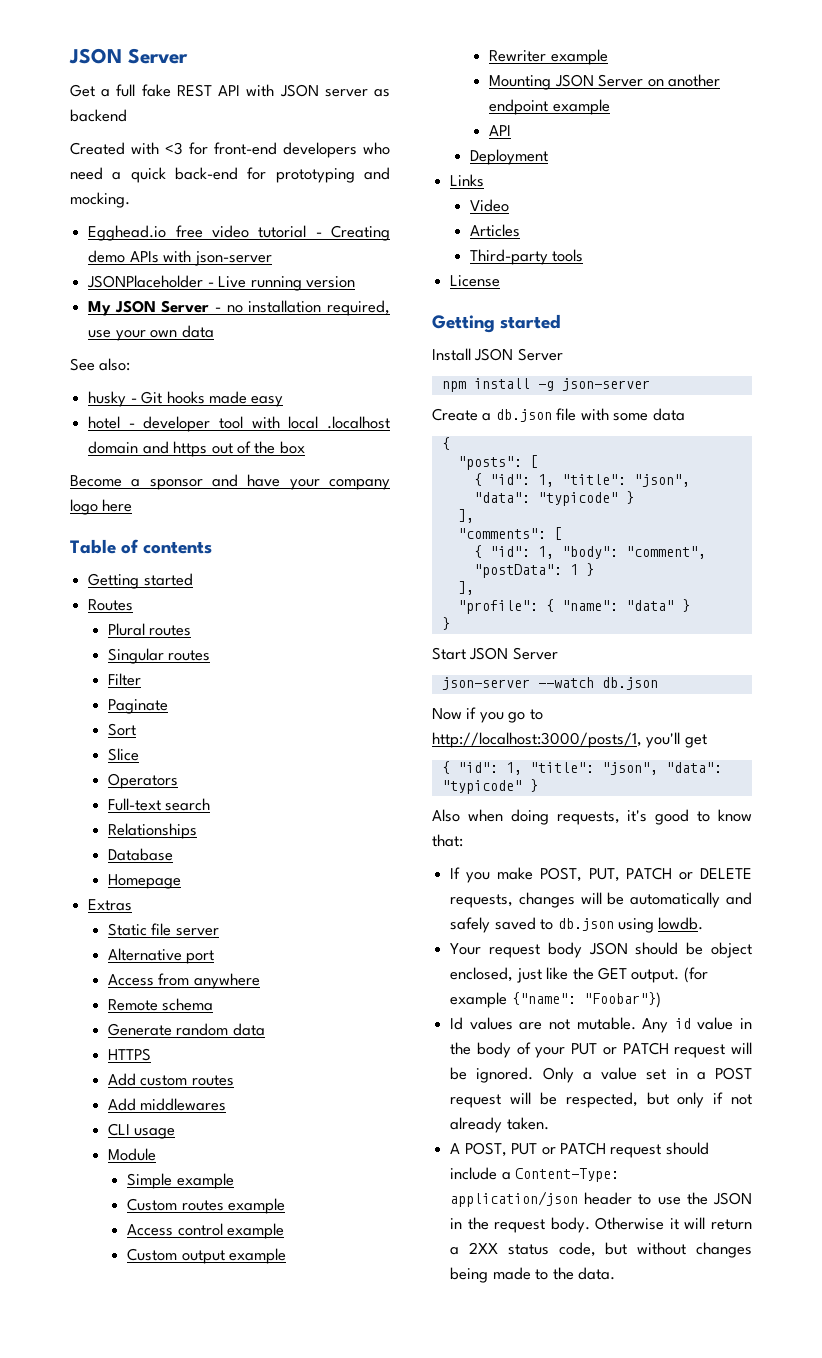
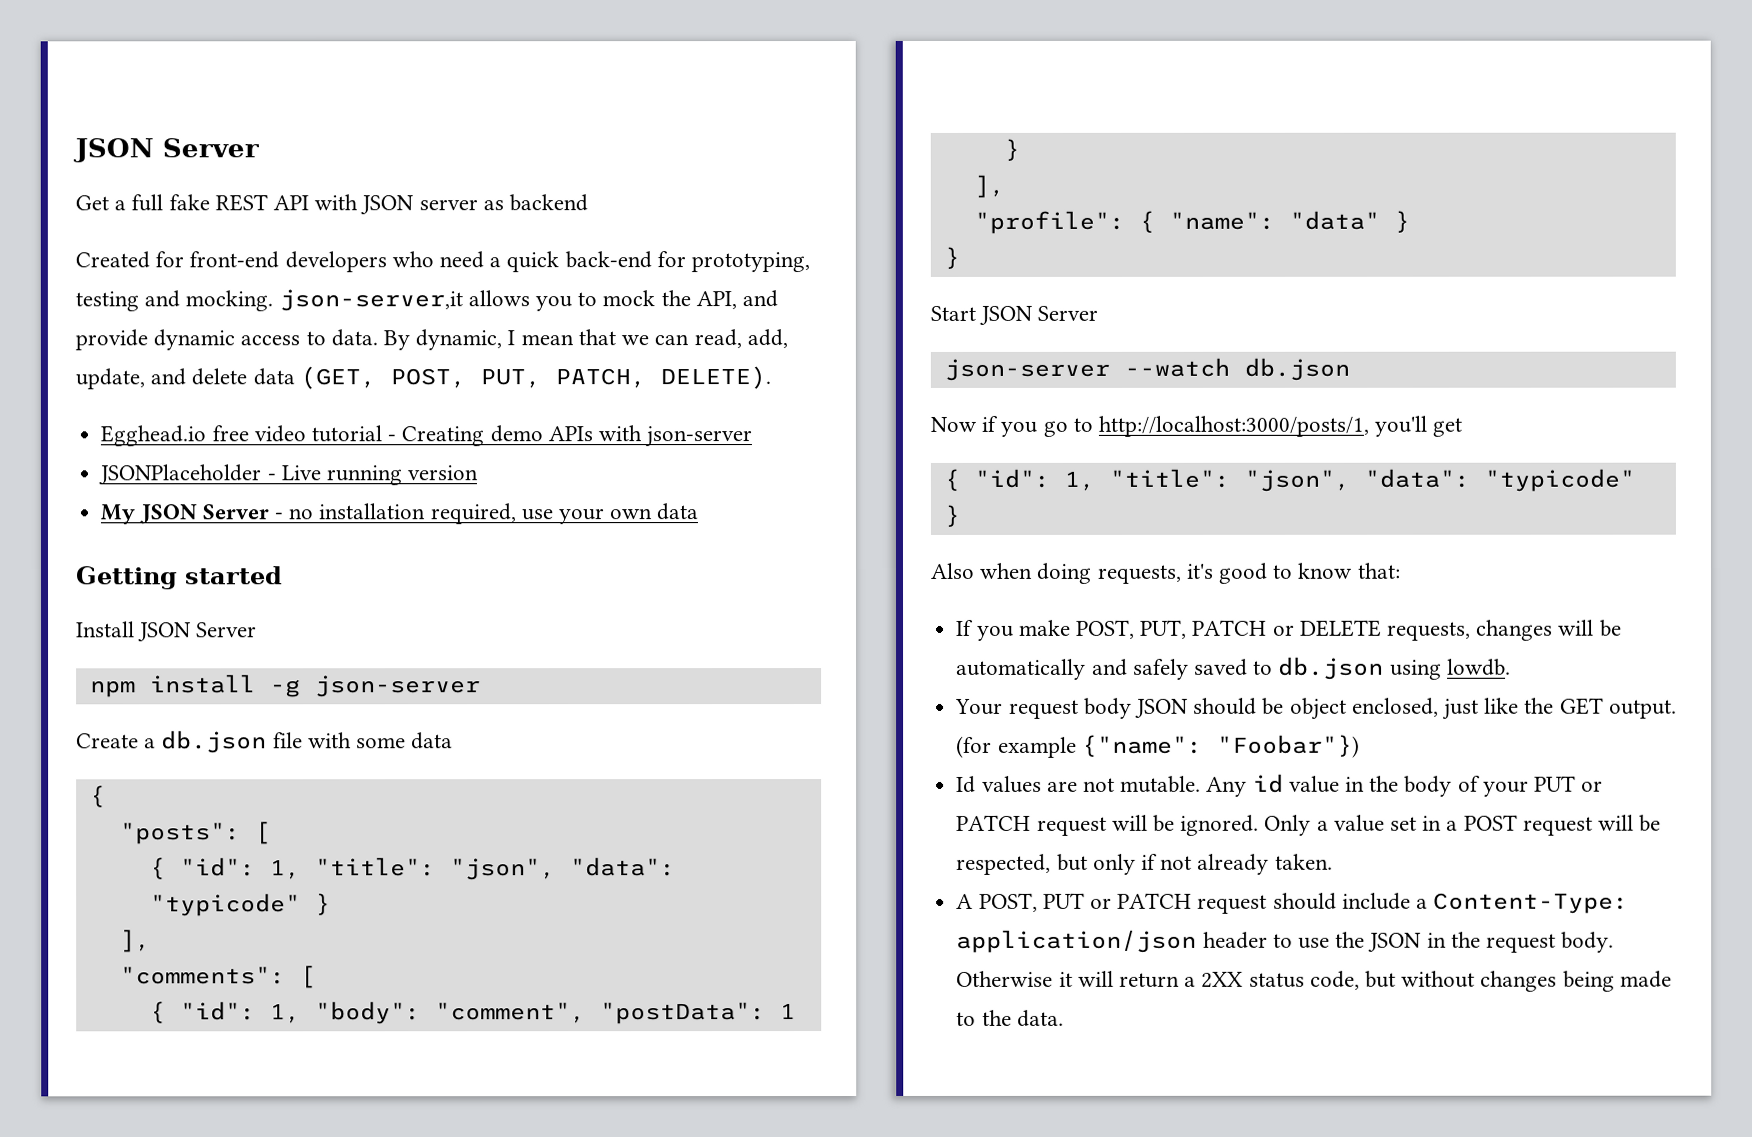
[131,142,183,155] with <3 -> (150, 260) none
[275,168,355,183] prototyping -> [691,252,811,273] [75,291,139,312] prototyping, testing
(130, 200) none -> [278,289,779,312] [75,329,788,351] [75,366,771,390] json-server,it allows you to mock the API, and provide dynamic access to data. By dynamic, I mean that we can read, add, update, and delete data (GET, POST, PUT, PATCH, DELETE).
[70,358,131,371] [88,391,284,407] [88,416,391,432] [88,441,305,457] [70,474,390,490] [70,499,133,515] [70,539,213,554] [88,573,193,589] [88,599,134,611] [107,623,192,636] [107,648,211,664] [107,673,141,686] [107,699,168,714] [107,723,136,736] [107,748,139,761] [107,773,178,789] [107,798,211,811] [107,823,197,839] [107,848,173,861] [107,874,181,889] [88,899,133,911] [107,923,219,936] [107,948,215,964] [107,973,260,989] [107,998,214,1011] [107,1023,265,1036] [107,1048,151,1061] [107,1073,234,1086] [107,1098,227,1111] [107,1123,176,1139] [107,1148,156,1161] [127,1173,234,1189] [127,1198,286,1214] [127,1223,285,1239] [127,1248,287,1264] [489,49,608,65] [489,74,720,90] [489,99,610,115] [489,125,512,136] [469,149,548,165] [450,174,485,187] [469,199,509,212] [469,224,520,237] [469,249,584,265] [450,275,501,287] // See also: // husky - Git hooks made easy // hotel - developer tool with local .localhost domain and https out of the box // Become a sponsor and have your company logo here // Table of contents // Getting started // Routes // Plural routes // Singular routes // Filter // Paginate // Sort // Slice // Operators // Full-text search // Relationships // Database // Homepage // Extras // Static file server // Alternative port // Access from anywhere // Remote schema // Generate random data // HTTPS // Add custom routes // Add middlewares // CLI usage // Module // Simple example // Custom routes example // Access control example // Custom output example // Rewriter example // Mounting JSON Server on another endpoint example // API // Deployment // Links // Video // Articles // Third-party tools // License -> (699, 512) none

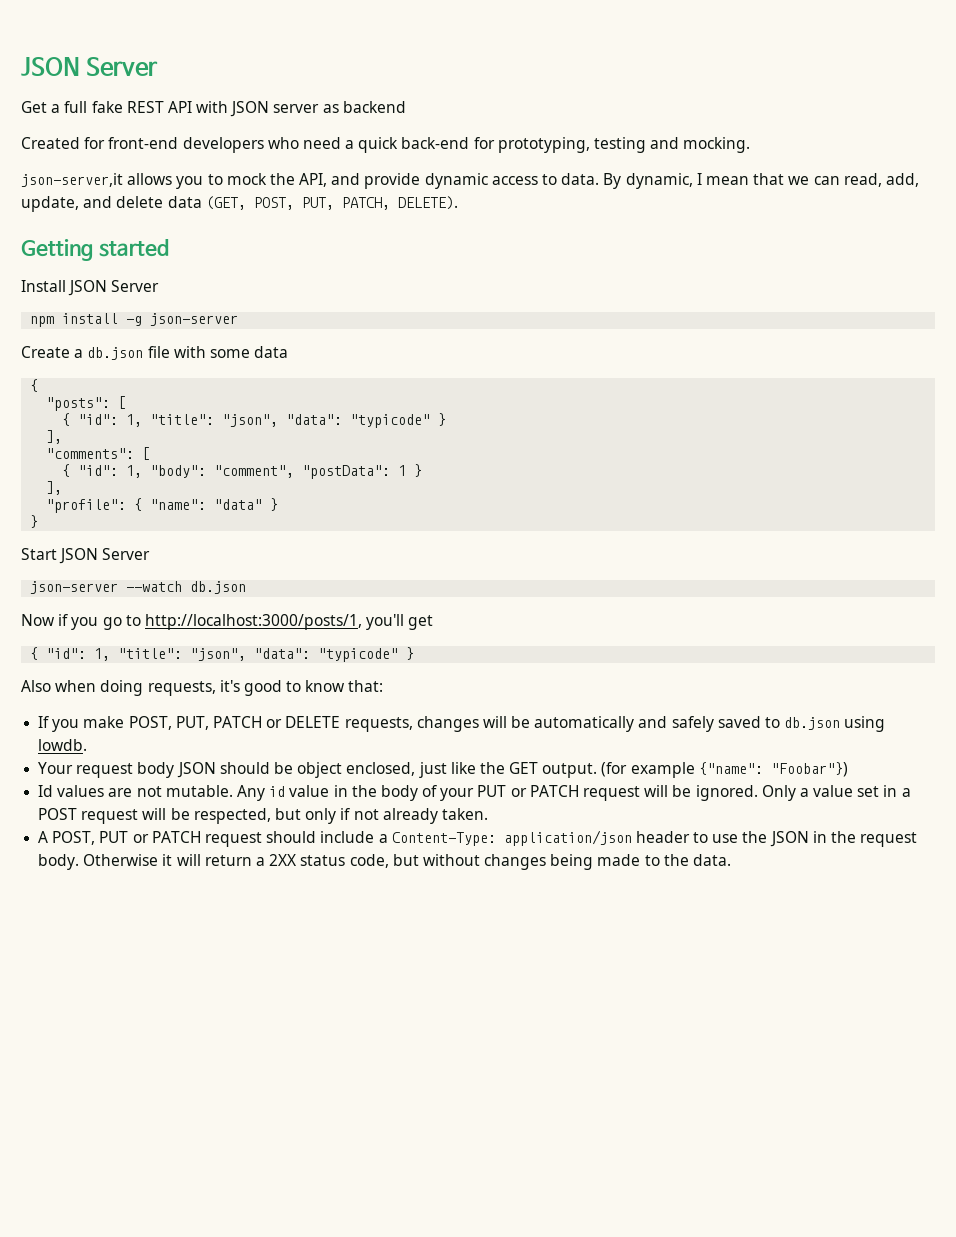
(274, 301) none -> (751, 145) //
[100,425,753,448] [98,464,479,486] [100,503,699,525] // Egghead.io free video tutorial - Creating demo APIs with json-server // JSONPlaceholder - Live running version // My JSON Server - no installation required, use your own data -> (458, 203) none

